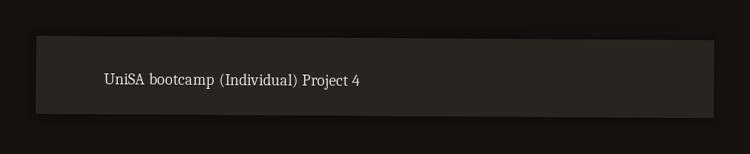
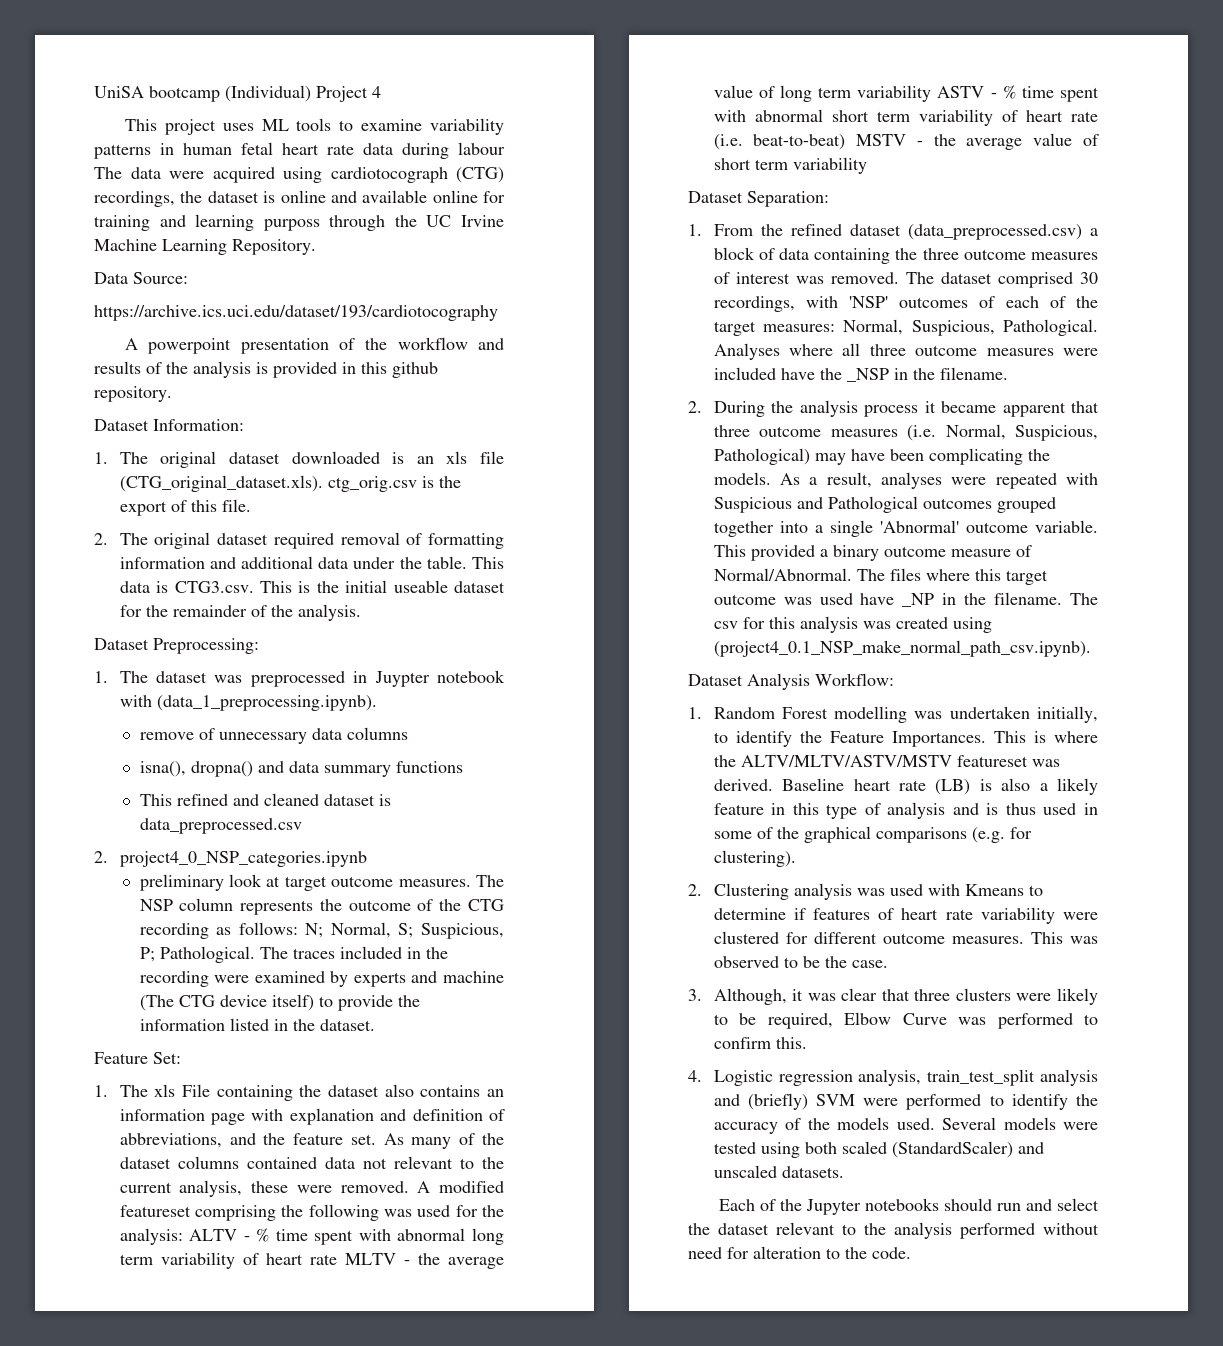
(362, 80) none -> [124,118,505,135] [94,142,505,159] [94,167,504,183] [94,190,505,207] [94,214,504,231] [94,239,316,255] [94,272,188,284] [94,305,498,321] [124,337,505,354] [94,361,438,378] [94,386,172,402] [94,419,244,431] [94,451,504,468] [119,475,461,492] [119,499,251,516] [94,532,505,549] [119,556,505,569] [119,580,505,593] [119,604,361,621] [94,638,259,654] [94,670,505,687] [119,695,377,711] [139,727,408,744] [139,761,463,777] [139,793,391,806] [139,818,302,834] [94,851,367,867] [139,874,505,891] [139,898,504,915] [139,922,504,939] [139,946,448,963] [139,971,504,987] [139,994,420,1011] [139,1018,375,1031] [94,1052,181,1064] [94,1084,504,1101] [119,1108,505,1125] [119,1133,504,1149] [119,1156,504,1169] [119,1180,504,1197] [119,1204,504,1221] [119,1228,504,1245] [119,1252,504,1269] [713,85,1099,102] [713,109,1098,126] [713,133,1099,150] [713,157,867,174] [688,191,829,207] [688,224,1098,240] [713,247,1098,264] [713,272,1098,288] [713,296,1098,312] [713,319,1098,336] [713,343,1098,360] [713,367,1008,382] [688,400,1099,417] [713,424,1098,441] [713,448,1050,465] [713,472,1098,489] [713,496,1056,513] [713,520,1098,537] [713,545,1032,561] [713,568,1048,585] [713,592,1098,607] [713,616,992,633] [713,640,1091,657] [688,673,894,690] [688,706,1098,723] [713,731,1098,747] [713,755,1060,767] [713,778,1098,795] [713,802,1098,819] [713,826,1032,843] [713,850,796,867] [688,883,1043,900] [713,907,1098,924] [713,931,1098,944] [713,956,888,968] [688,988,1098,1005] [713,1012,1098,1029] [713,1037,807,1049] [688,1069,1098,1086] [713,1093,1098,1110] [713,1117,1098,1134] [713,1141,1044,1158] [713,1165,844,1178] [718,1198,1099,1215] [688,1222,1099,1239] [688,1246,911,1259] // This project uses ML tools to examine variability patterns in human fetal heart rate data during labour The data were acquired using cardiotocograph (CTG) recordings, the dataset is online and available online for training and learning purposs through the UC Irvine Machine Learning Repository. // Data Source: // https://archive.ics.uci.edu/dataset/193/cardiotocography // A powerpoint presentation of the workflow and results of the analysis is provided in this github repository. // Dataset Information: // 1. The original dataset downloaded is an xls file (CTG_original_dataset.xls). ctg_orig.csv is the export of this file. // 2. The original dataset required removal of formatting information and additional data under the table. This data is CTG3.csv. This is the initial useable dataset for the remainder of the analysis. // Dataset Preprocessing: // 1. The dataset was preprocessed in Juypter notebook with (data_1_preprocessing.ipynb). // remove of unnecessary data columns // isna(), dropna() and data summary functions // This refined and cleaned dataset is data_preprocessed.csv // 2. project4_0_NSP_categories.ipynb // preliminary look at target outcome measures. The NSP column represents the outcome of the CTG recording as follows: N; Normal, S; Suspicious, P; Pathological. The traces included in the recording were examined by experts and machine (The CTG device itself) to provide the information listed in the dataset. // Feature Set: // 1. The xls File containing the dataset also contains an information page with explanation and definition of abbreviations, and the feature set. As many of the dataset columns contained data not relevant to the current analysis, these were removed. A modified featureset comprising the following was used for the analysis: ALTV - % time spent with abnormal long term variability of heart rate MLTV - the average value of long term variability ASTV - % time spent with abnormal short term variability of heart rate (i.e. beat-to-beat) MSTV - the average value of short term variability // Dataset Separation: // 1. From the refined dataset (data_preprocessed.csv) a block of data containing the three outcome measures of interest was removed. The dataset comprised 30 recordings, with 'NSP' outcomes of each of the target measures: Normal, Suspicious, Pathological. Analyses where all three outcome measures were included have the _NSP in the filename. // 2. During the analysis process it became apparent that three outcome measures (i.e. Normal, Suspicious, Pathological) may have been complicating the models. As a result, analyses were repeated with Suspicious and Pathological outcomes grouped together into a single 'Abnormal' outcome variable. This provided a binary outcome measure of Normal/Abnormal. The files where this target outcome was used have _NP in the filename. The csv for this analysis was created using (project4_0.1_NSP_make_normal_path_csv.ipynb). // Dataset Analysis Workflow: // 1. Random Forest modelling was undertaken initially, to identify the Feature Importances. This is where the ALTV/MLTV/ASTV/MSTV featureset was derived. Baseline heart rate (LB) is also a likely feature in this type of analysis and is thus used in some of the graphical comparisons (e.g. for clustering). // 2. Clustering analysis was used with Kmeans to determine if features of heart rate variability were clustered for different outcome measures. This was observed to be the case. // 3. Although, it was clear that three clusters were likely to be required, Elbow Curve was performed to confirm this. // 4. Logistic regression analysis, train_test_split analysis and (briefly) SVM were performed to identify the accuracy of the models used. Several models were tested using both scaled (StandardScaler) and unscaled datasets. // Each of the Jupyter notebooks should run and select the dataset relevant to the analysis performed without need for alteration to the code.

